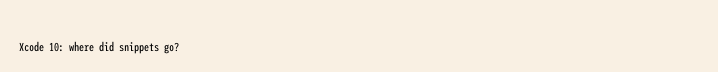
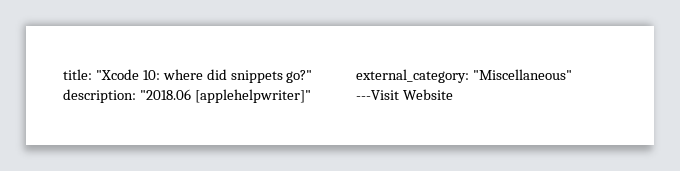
[19,41,44,52] Xcode -> [63,69,139,80] title: "Xcode
[164,42,179,54] go? -> [286,70,313,83] [63,89,311,103] [356,69,572,83] [356,89,453,100] go?" description: "2018.06 [applehelpwriter]" external_category: "Miscellaneous" ---Visit Website

